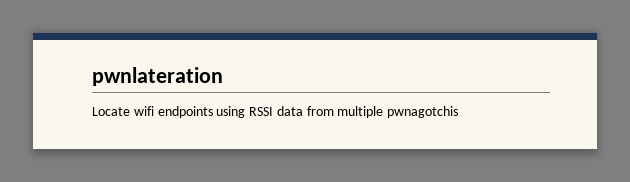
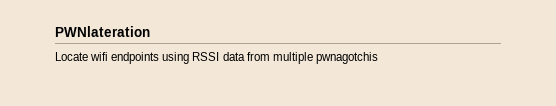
[92,67,223,86] pwnlateration -> [55,26,150,37] PWNlateration

